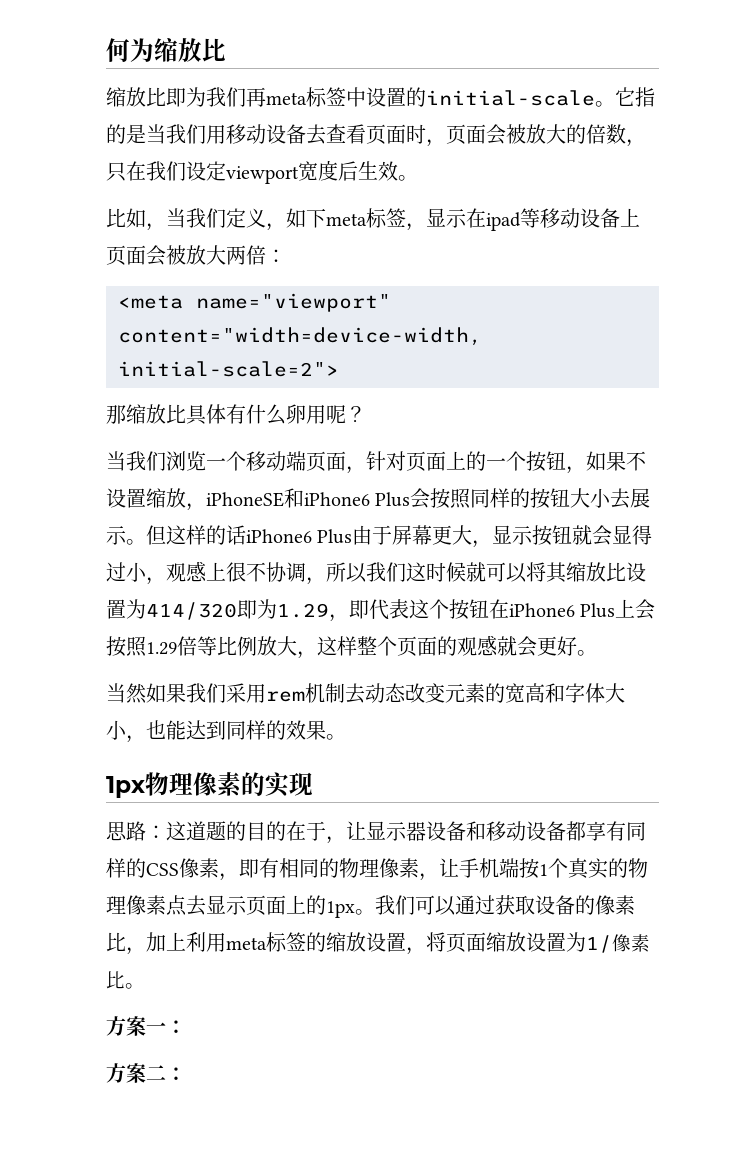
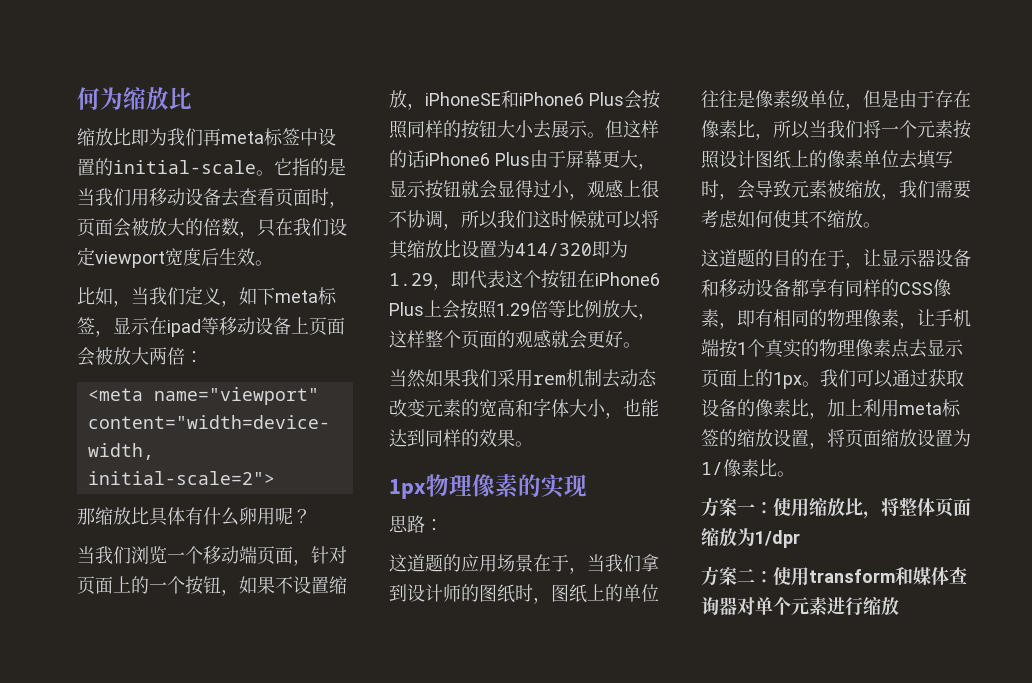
(166, 832) none -> [389,554,659,574] [389,584,659,604] [701,90,971,110] [701,120,971,140] [701,150,953,169] [701,180,971,200] [701,210,881,229] // 这道题的应用场景在于，当我们拿到设计师的图纸时，图纸上的单位往往是像素级单位，但是由于存在像素比，所以当我们将一个元素按照设计图纸上的像素单位去填写时，会导致元素被缩放，我们需要考虑如何使其不缩放。 //
[106,1063,186,1083] // 方案二： -> [773,497,971,519] [701,528,800,548] [701,566,967,586] [701,597,899,616] 使用缩放比，将整体页面缩放为1/dpr // 方案二：使用transform和媒体查询器对单个元素进行缩放

